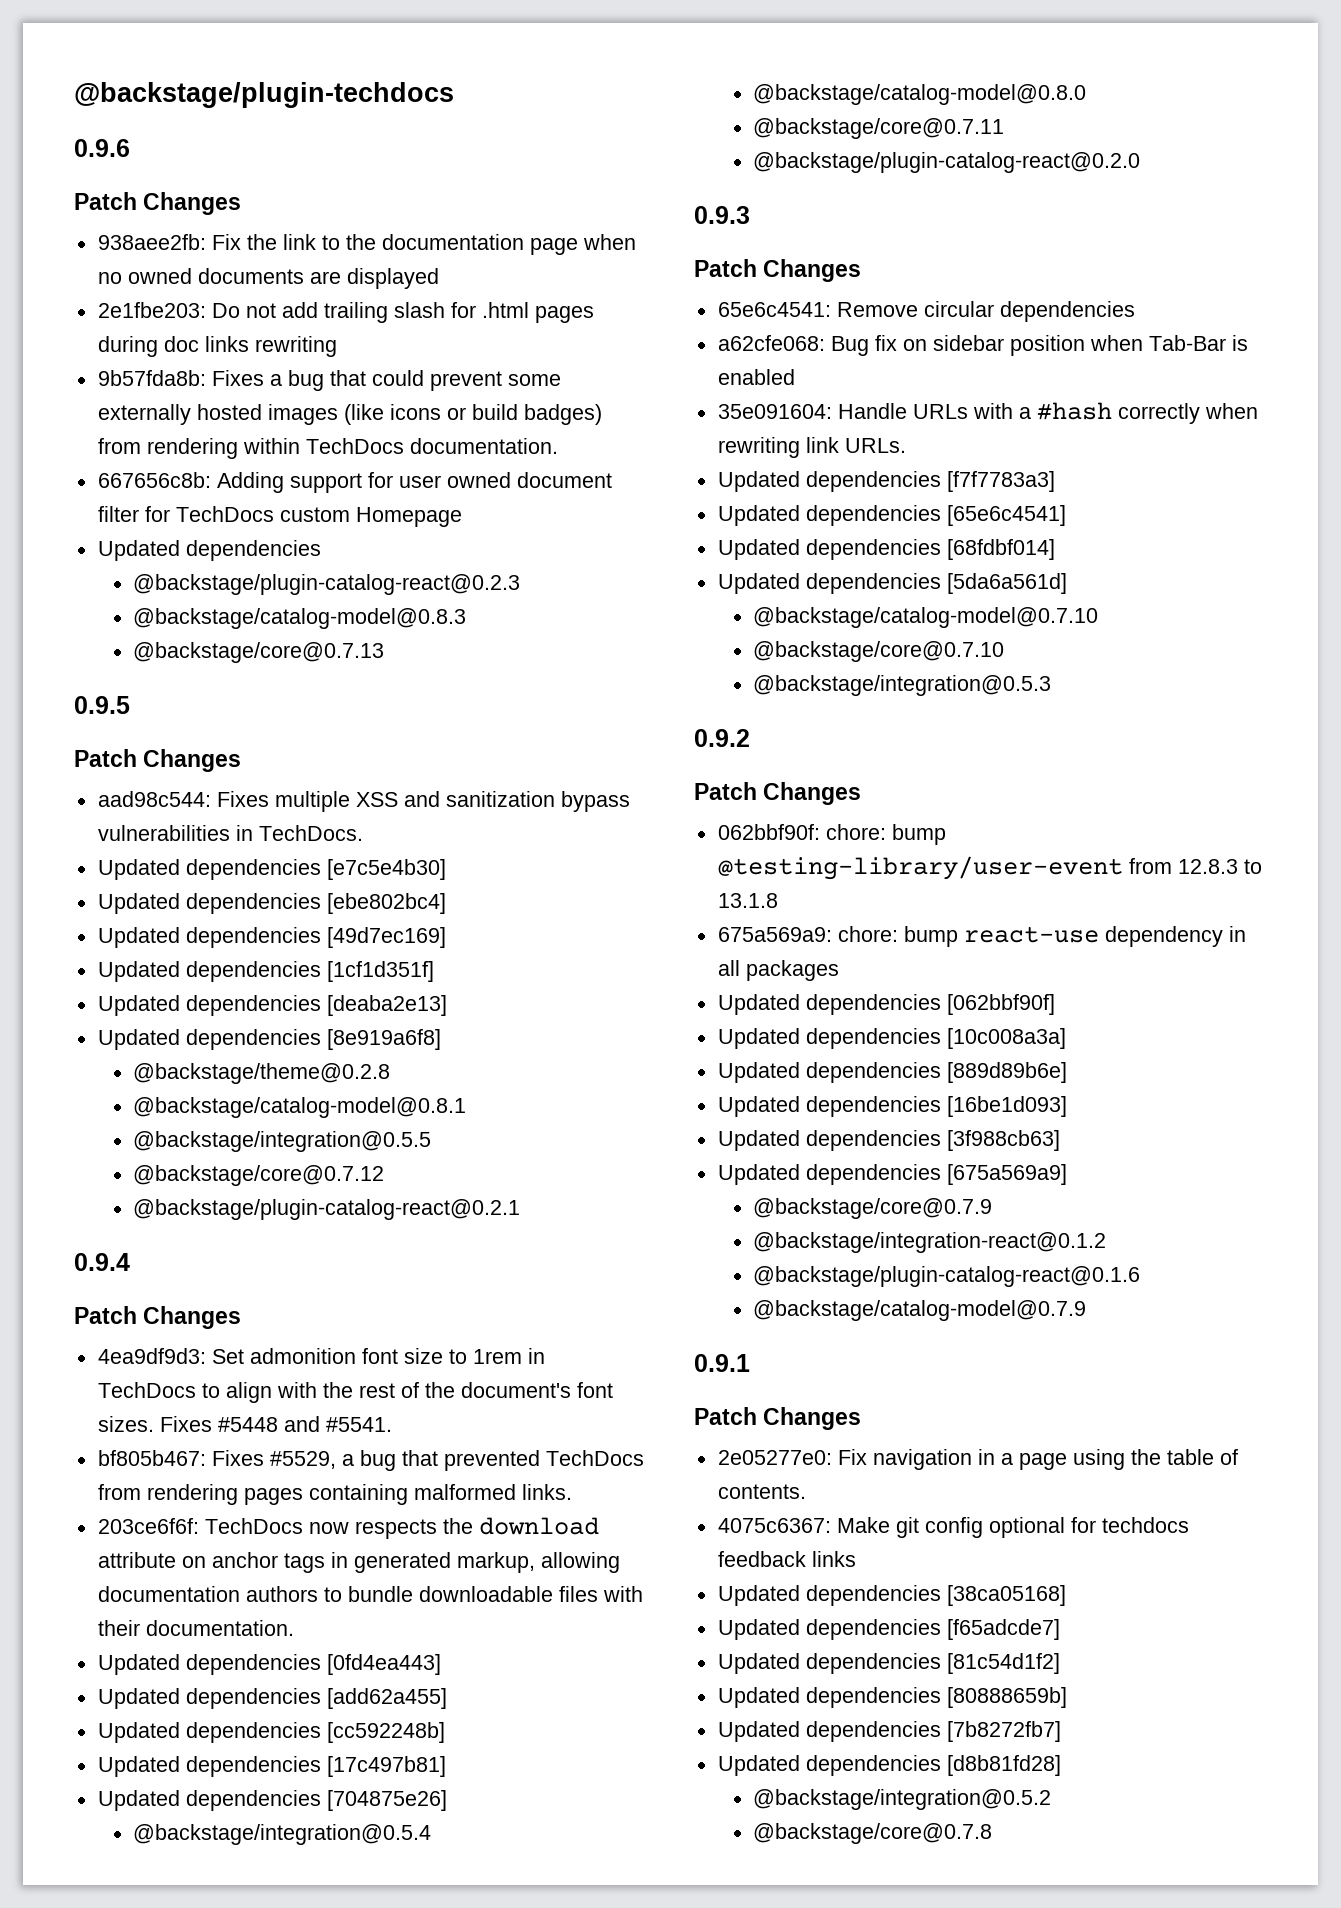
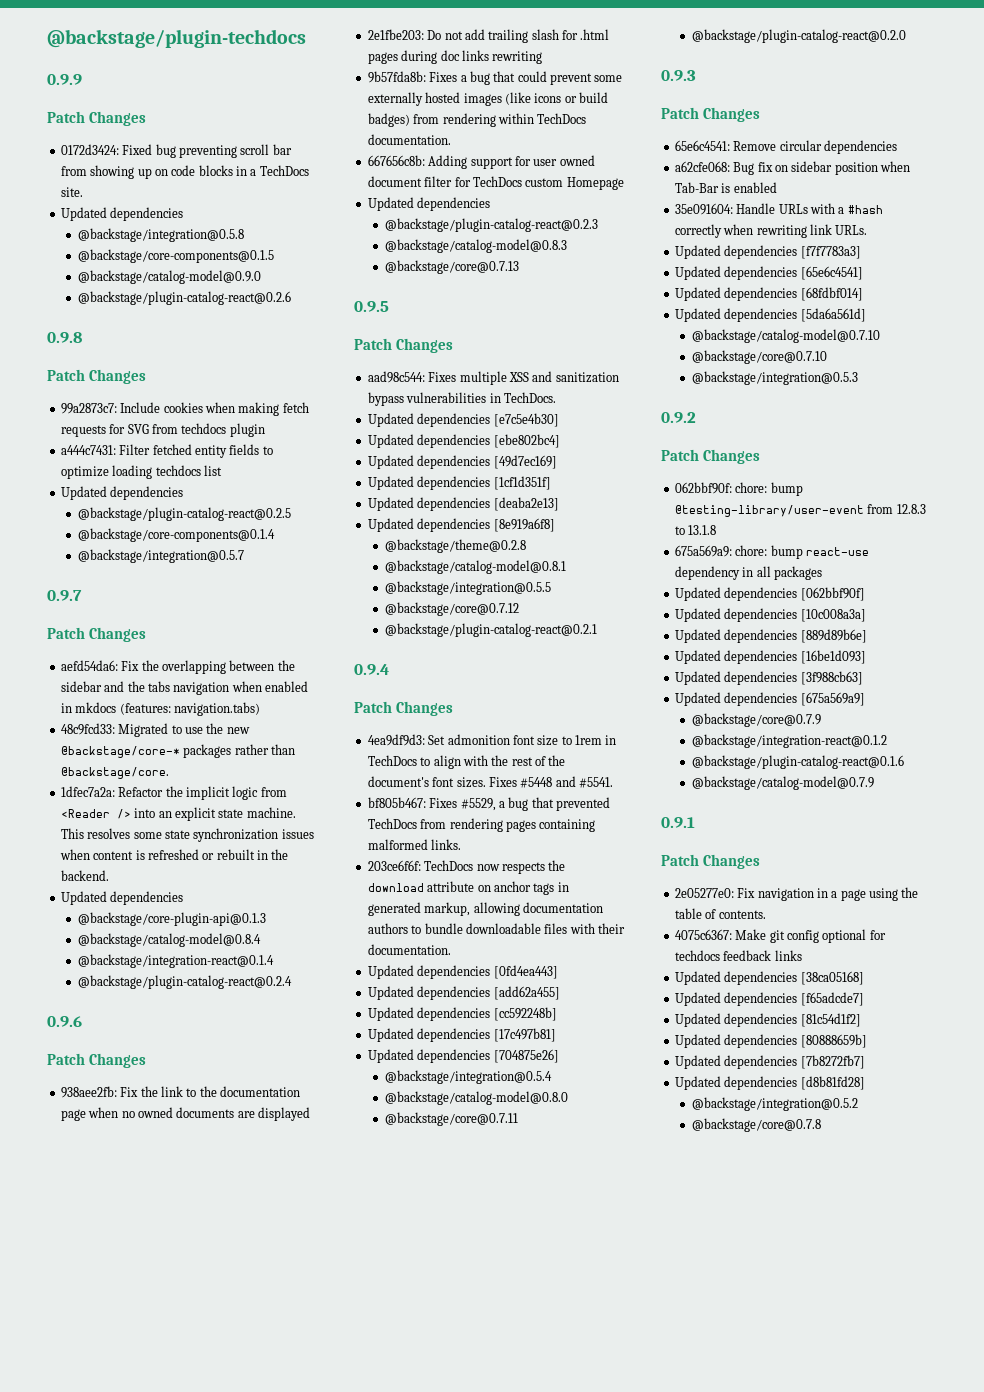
(454, 95) none -> [47,74,82,85] [47,111,146,126] [60,144,292,158] [60,165,309,179] [60,187,83,197] [60,207,184,221] [77,228,244,242] [77,249,274,263] [77,270,261,284] [77,291,291,305] [47,332,82,343] [47,369,146,384] [60,402,309,416] [60,423,265,437] [60,444,273,458] [60,465,222,479] [60,486,184,500] [77,507,291,521] [77,528,275,542] [77,549,244,563] [47,590,82,601] [47,627,146,642] [60,660,295,674] [60,681,308,695] [60,702,260,716] [60,723,250,737] [60,744,295,758] [60,767,169,779] [60,786,287,800] [60,807,296,821] [60,828,314,842] [59,849,289,860] [60,870,109,881] [60,891,184,905] [77,912,266,926] [77,933,261,947] [77,954,274,968] [77,975,292,989] // 0.9.9 // Patch Changes // 0172d3424: Fixed bug preventing scroll bar from showing up on code blocks in a TechDocs site. // Updated dependencies // @backstage/integration@0.5.8 // @backstage/core-components@0.1.5 // @backstage/catalog-model@0.9.0 // @backstage/plugin-catalog-react@0.2.6 // 0.9.8 // Patch Changes // 99a2873c7: Include cookies when making fetch requests for SVG from techdocs plugin // a444c7431: Filter fetched entity fields to optimize loading techdocs list // Updated dependencies // @backstage/plugin-catalog-react@0.2.5 // @backstage/core-components@0.1.4 // @backstage/integration@0.5.7 // 0.9.7 // Patch Changes // aefd54da6: Fix the overlapping between the sidebar and the tabs navigation when enabled in mkdocs (features: navigation.tabs) // 48c9fcd33: Migrated to use the new @backstage/core-* packages rather than @backstage/core. // 1dfec7a2a: Refactor the implicit logic from <Reader /> into an explicit state machine. This resolves some state synchronization issues when content is refreshed or rebuilt in the backend. // Updated dependencies // @backstage/core-plugin-api@0.1.3 // @backstage/catalog-model@0.8.4 // @backstage/integration-react@0.1.4 // @backstage/plugin-catalog-react@0.2.4

